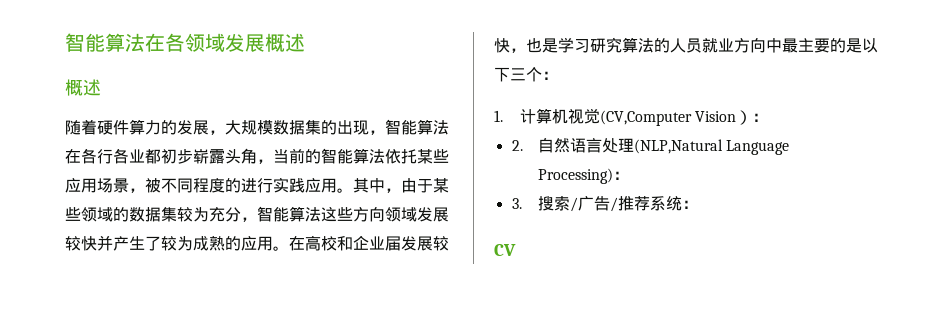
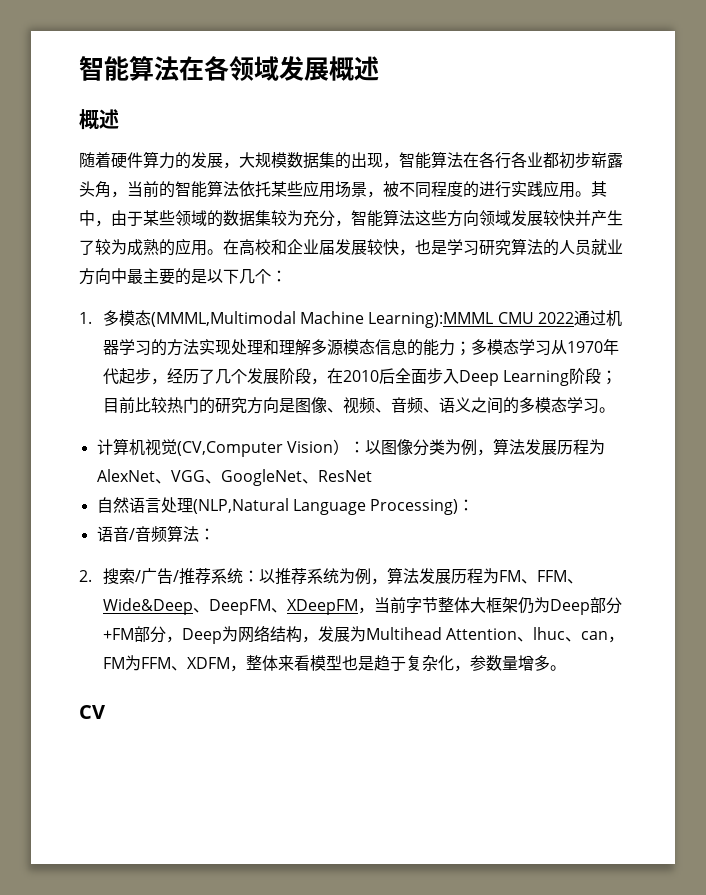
[510,68,526,81] 三 -> [239,269,255,284] 几
(503, 116) none -> [102,310,623,328] [102,339,619,356] [102,368,618,386] [102,397,615,414] 多模态(MMML,Multimodal Machine Learning):MMML CMU 2022通过机器学习的方法实现处理和理解多源模态信息的能力；多模态学习从1970年代起步，经历了几个发展阶段，在2010后全面步入Deep Learning阶段；目前比较热门的研究方向是图像、视频、音频、语义之间的多模态学习。 //
[511,140,523,151] // 2. -> [364,438,605,456] [96,469,372,486] 以图像分类为例，算法发展历程为AlexNet、VGG、GoogleNet、ResNet //
[511,198,522,209] 3. -> [96,525,215,542] [79,570,92,582] 语音/音频算法： // 2.
(698, 204) none -> [258,567,583,585] [102,597,622,615] [102,625,625,644] [102,655,566,672] 以推荐系统为例，算法发展历程为FM、FFM、Wide&Deep、DeepFM、XDeepFM，当前字节整体大框架仍为Deep部分+FM部分，Deep为网络结构，发展为Multihead Attention、lhuc、can，FM为FFM、XDFM，整体来看模型也是趋于复杂化，参数量增多。

